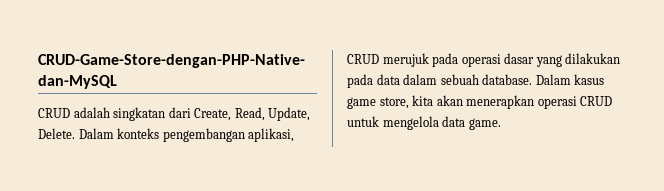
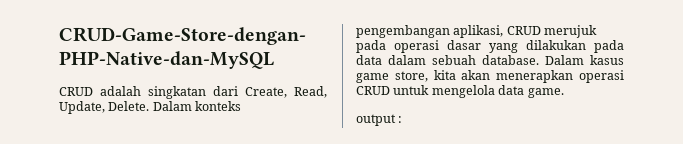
(501, 124) none -> [356,114,403,126] // output :

